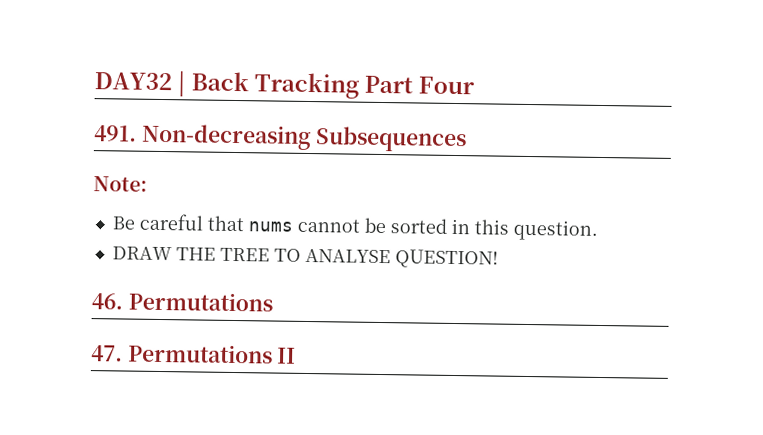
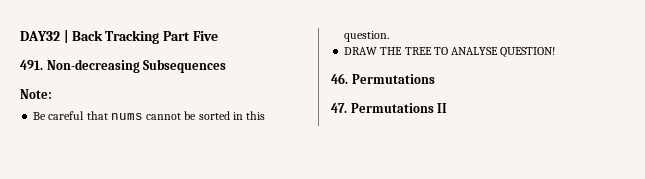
[418,76,476,95] Four -> [192,31,218,41] Five

